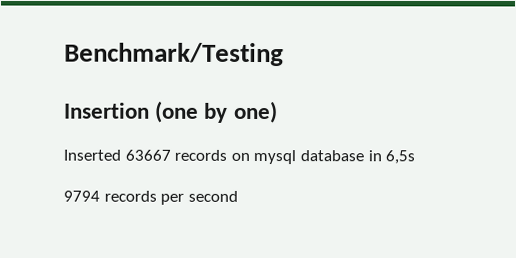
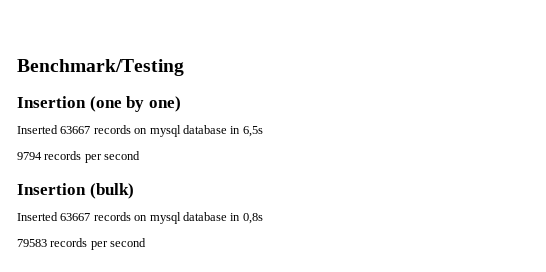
(238, 196) none -> [17,183,134,199] [17,212,263,224] [17,238,147,250] // Insertion (bulk) // Inserted 63667 records on mysql database in 0,8s // 79583 records per second

